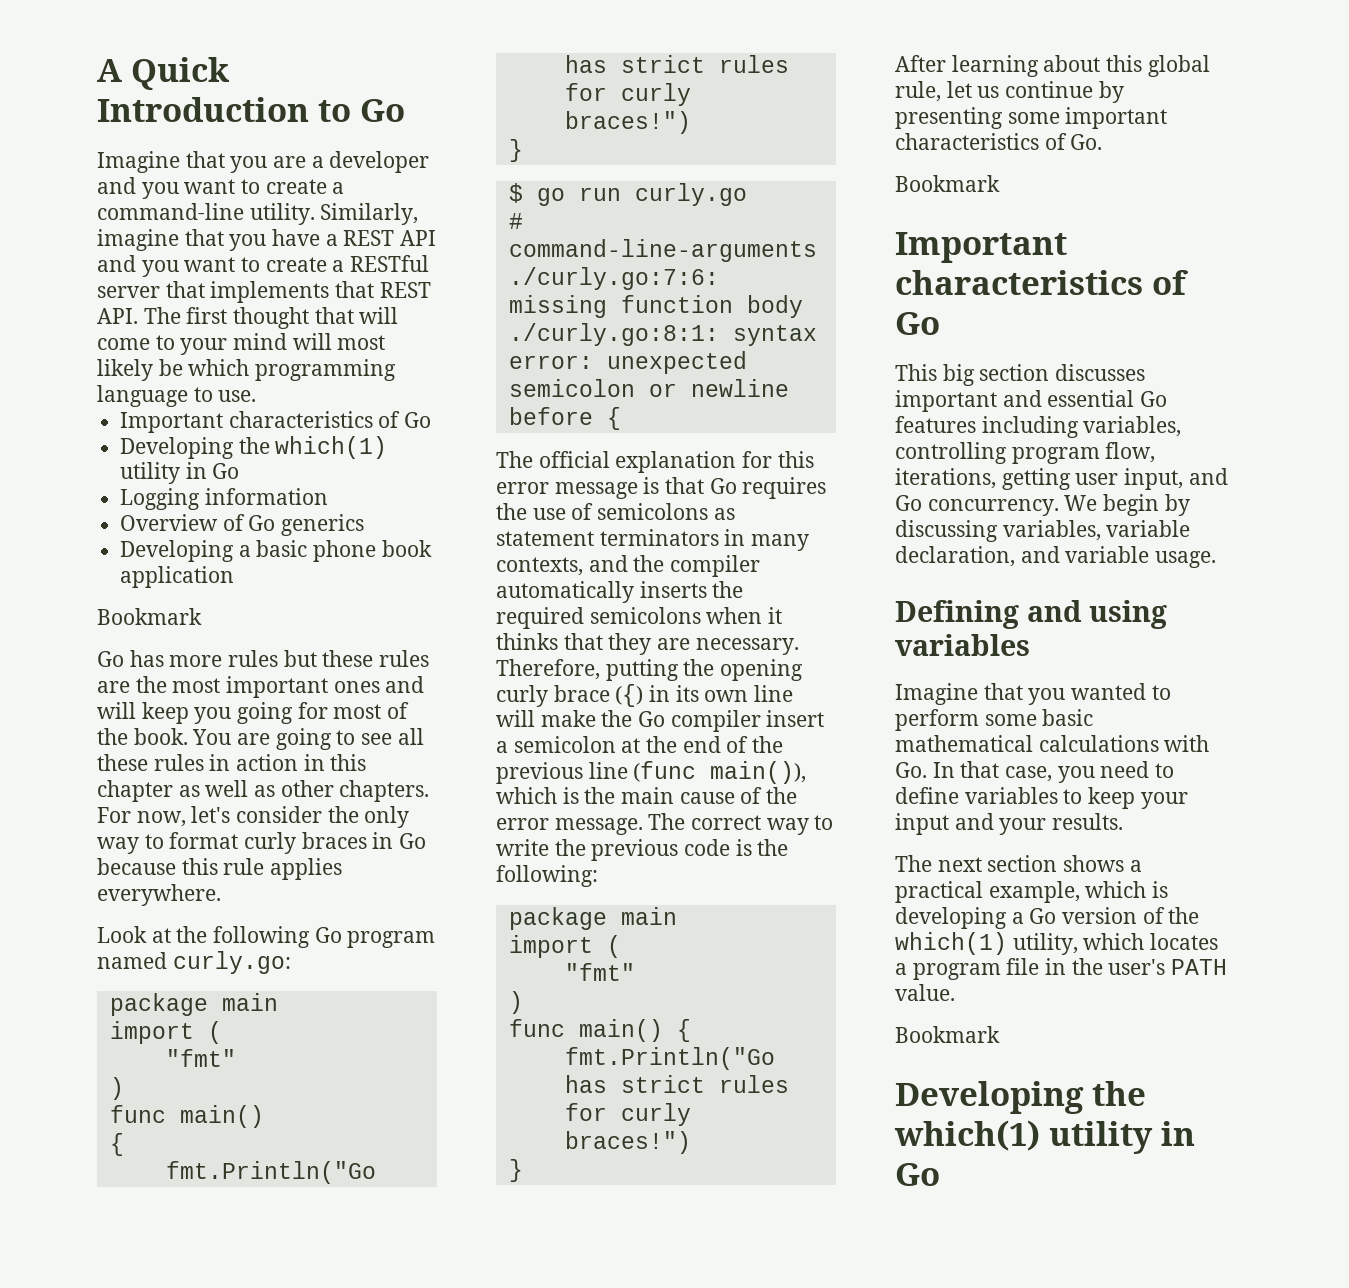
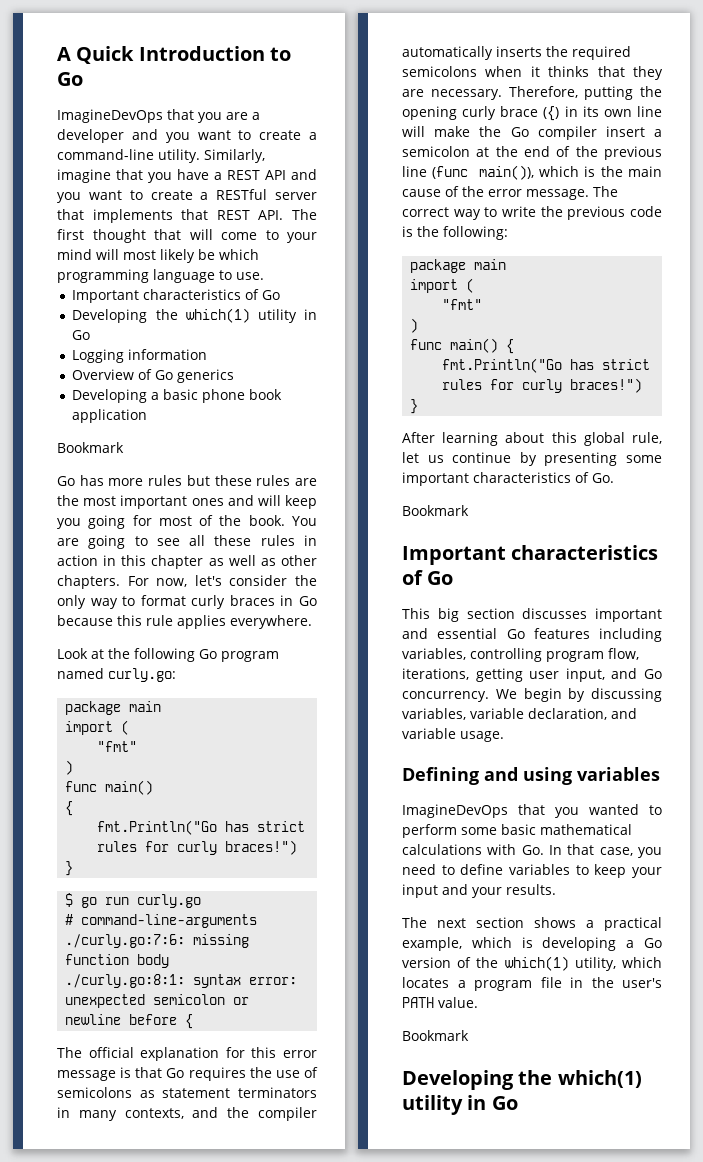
[97,151,180,173] Imagine -> [57,109,163,123] ImagineDevOps
[895,683,978,705] Imagine -> [402,804,508,818] ImagineDevOps

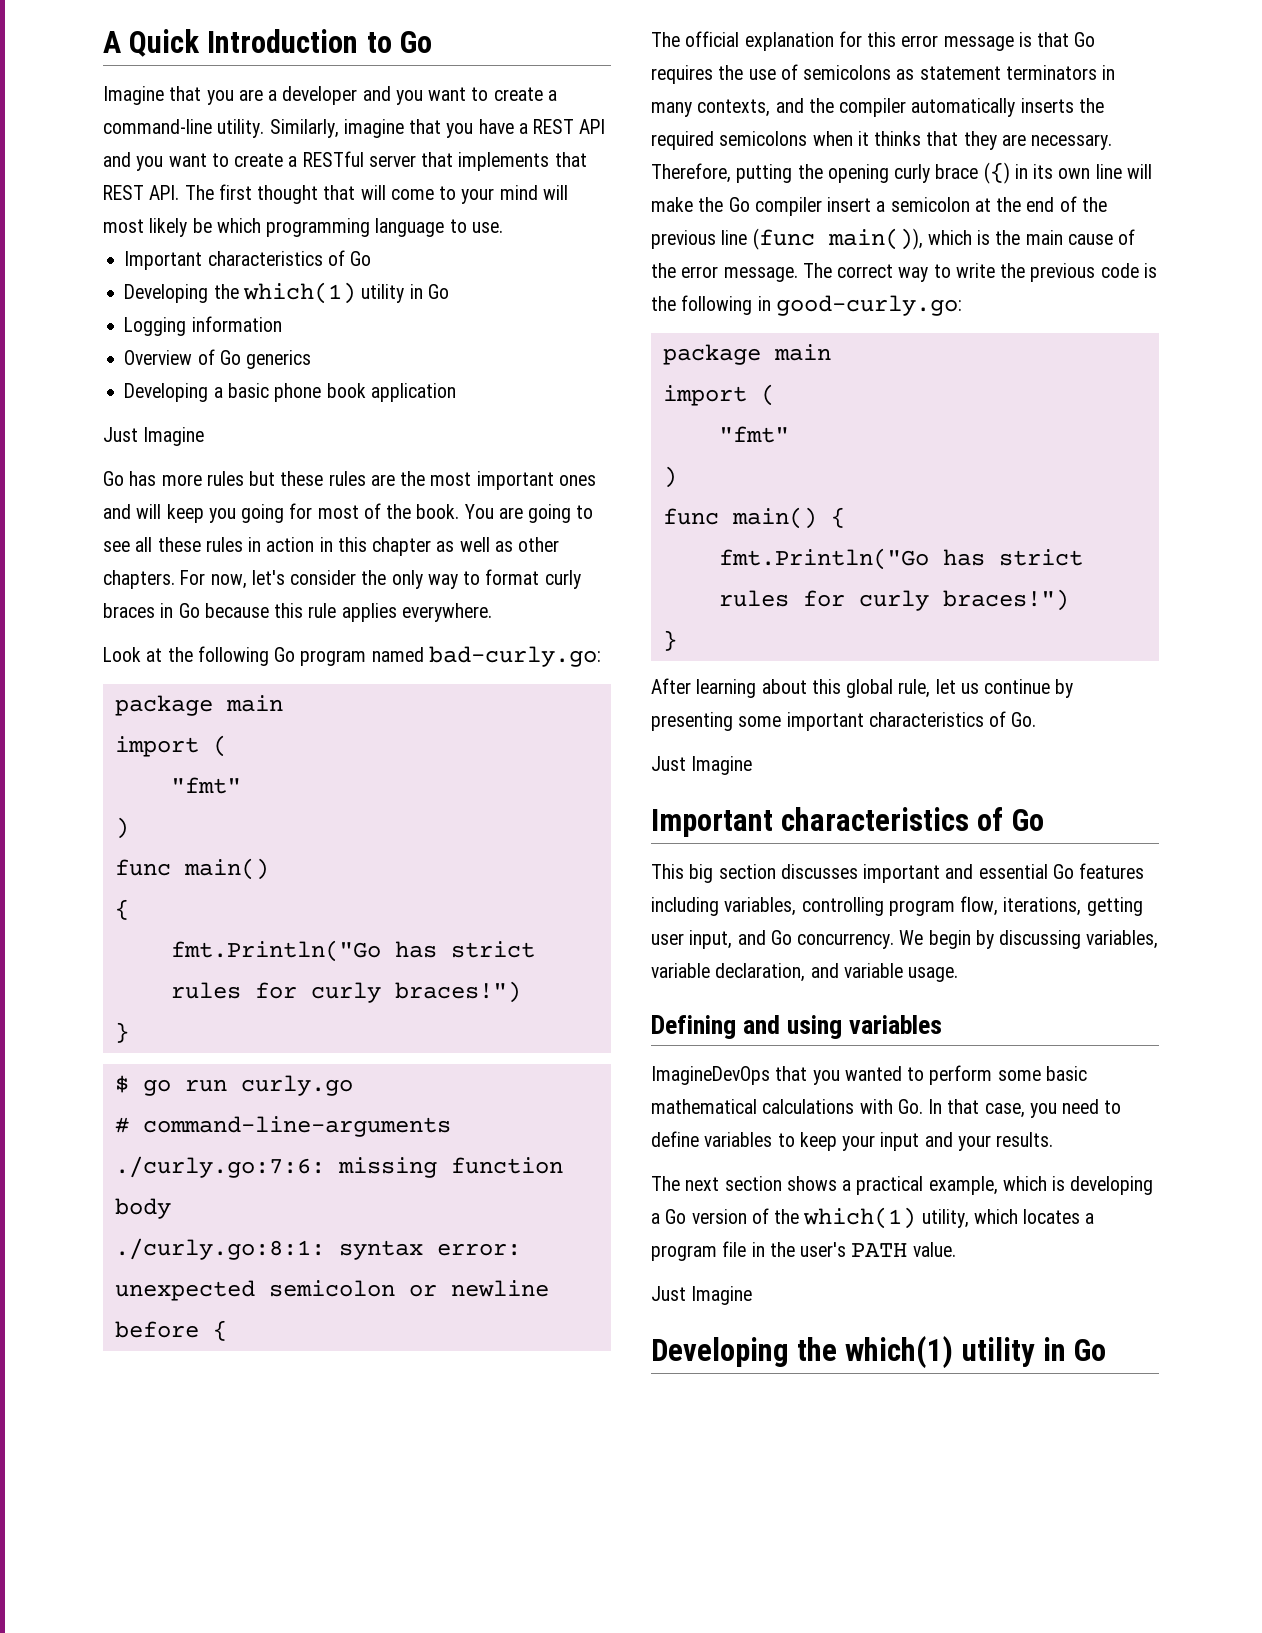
[57,109,163,123] ImagineDevOps -> [103,86,164,105] Imagine
[57,442,124,453] Bookmark -> [103,427,205,446] Just Imagine
[108,668,176,682] curly.go: -> [428,646,601,667] bad-curly.go:
[443,226,508,240] following: -> [681,295,962,316] following in good-curly.go:
[402,505,469,516] Bookmark -> [651,756,753,775] Just Imagine
[402,1030,469,1041] Bookmark -> [651,1286,753,1305] Just Imagine

